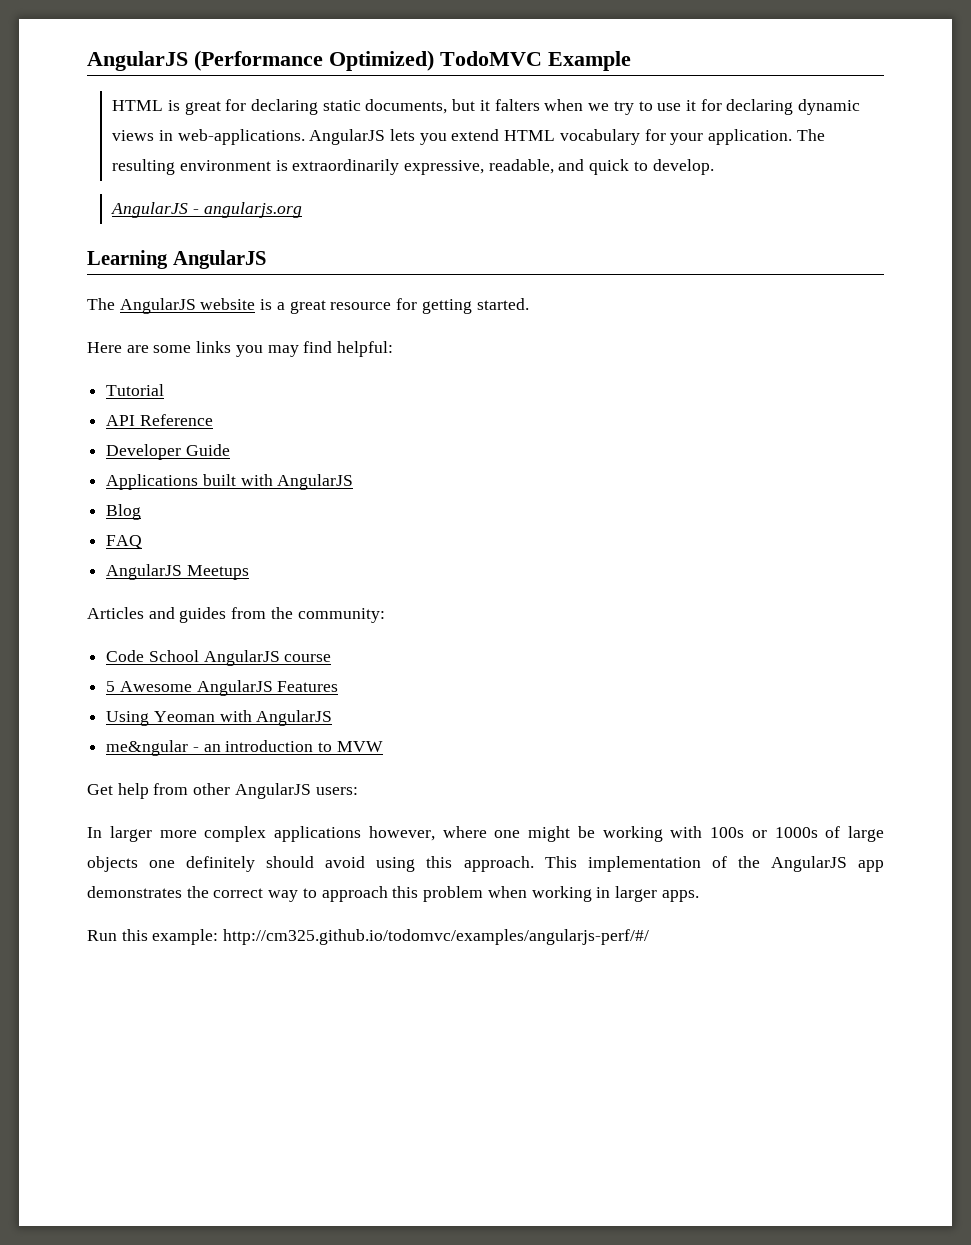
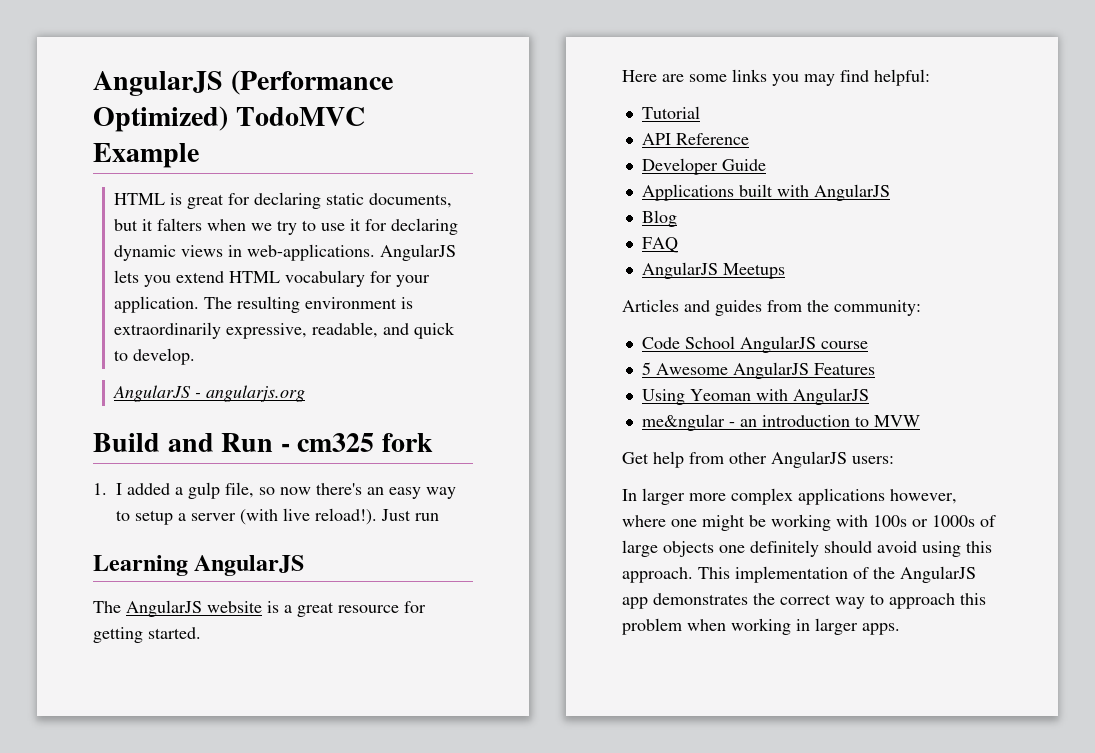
(302, 210) none -> [93,433,433,452] [93,482,456,499] [116,508,439,525] // Build and Run - cm325 fork // 1. I added a gulp file, so now there's an easy way to setup a server (with live reload!). Just run
[87,929,650,945] // Run this example: http://cm325.github.io/todomvc/examples/angularjs-perf/#/ -> (900, 629) none

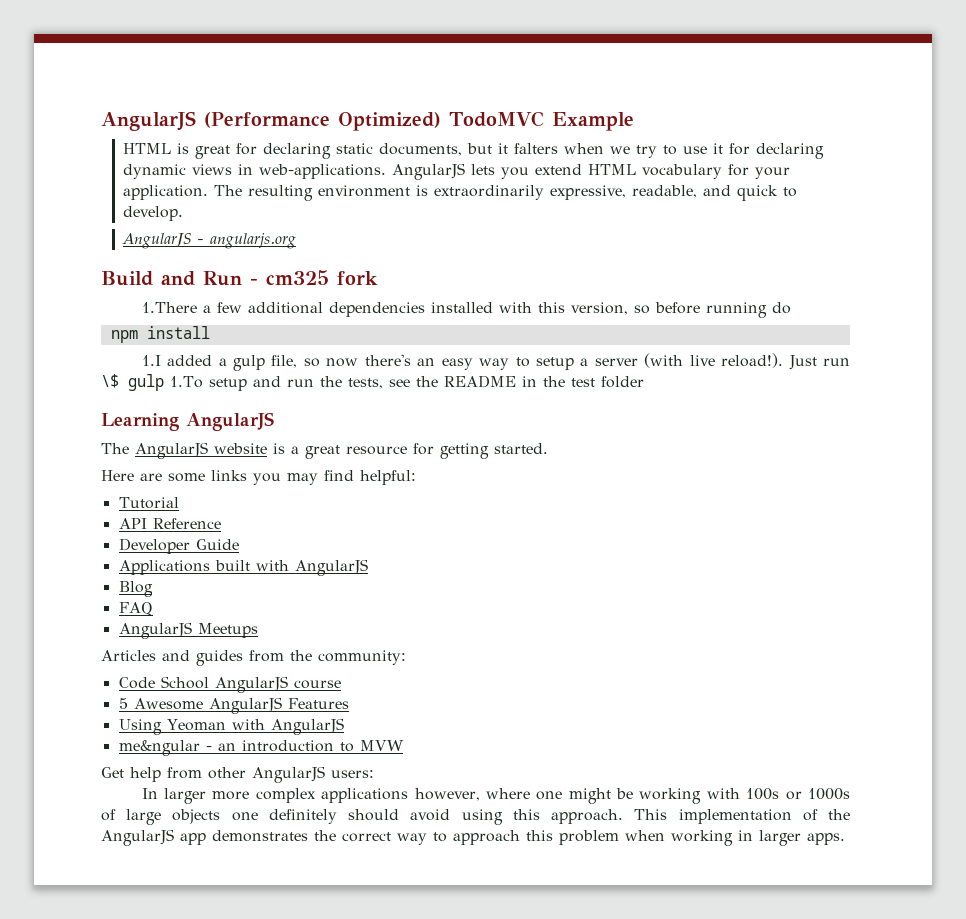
[93,483,122,495] 1. I -> [141,302,791,318] [110,326,210,343] [141,355,161,366] 1.There a few additional dependencies installed with this version, so before running do // npm install // 1.I
(439, 517) none -> [101,374,644,391] \$ gulp 1.To setup and run the tests, see the README in the test folder

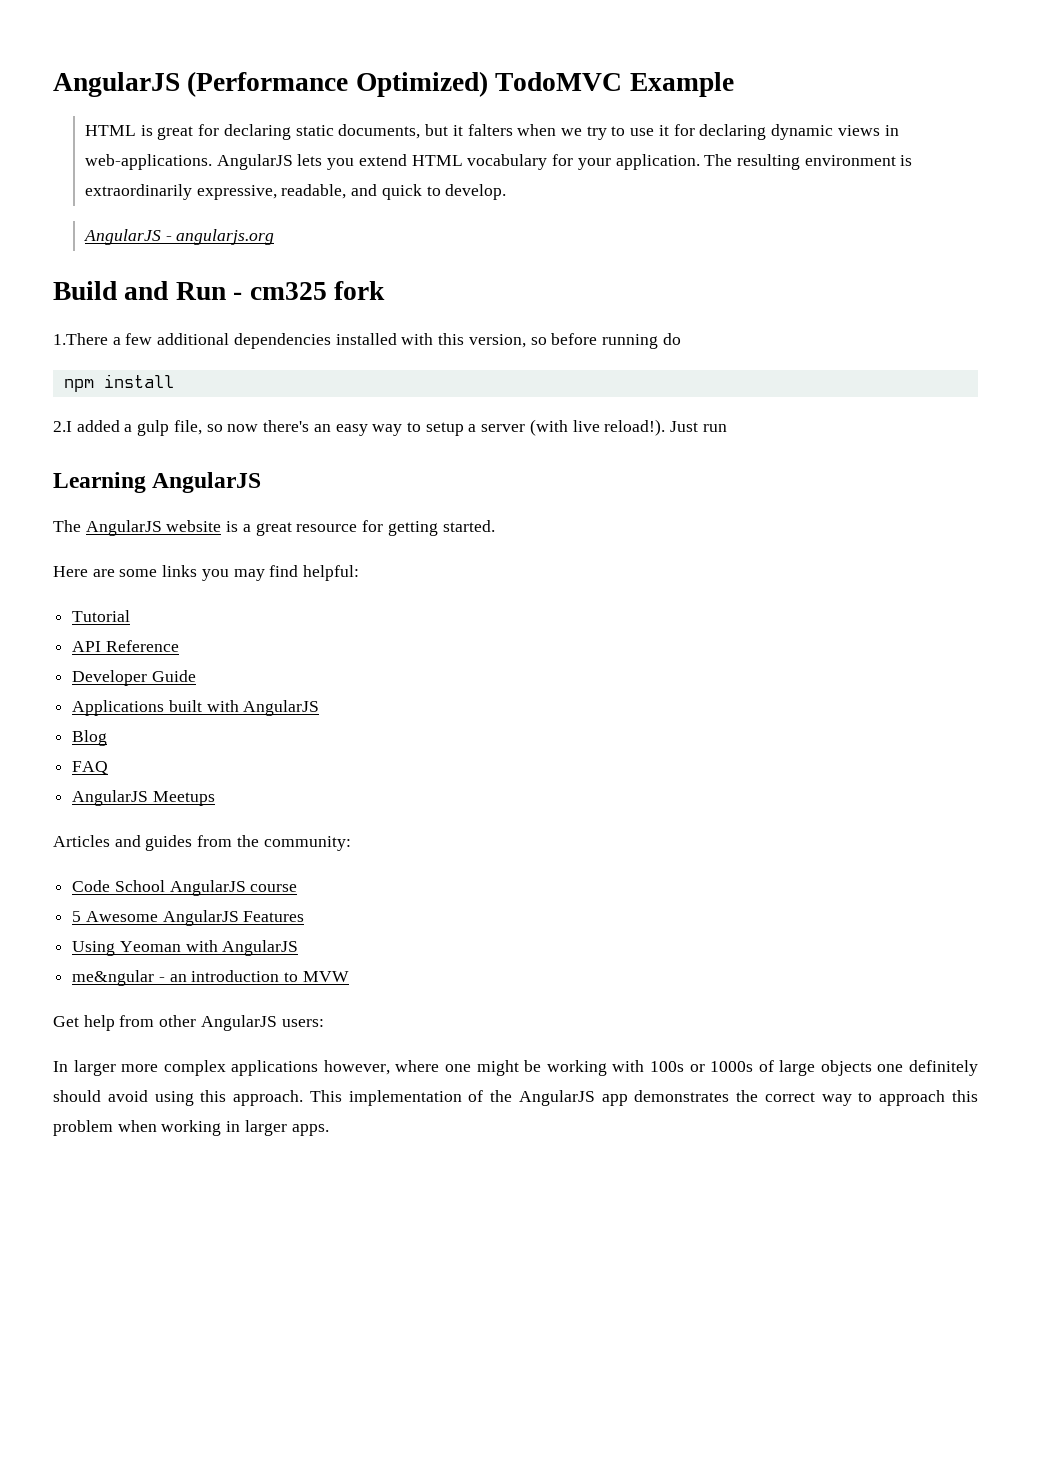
[141,355,161,366] 1.I -> [53,421,72,432] 2.I
[101,374,644,391] \$ gulp 1.To setup and run the tests, see the README in the test folder -> (727, 428) none

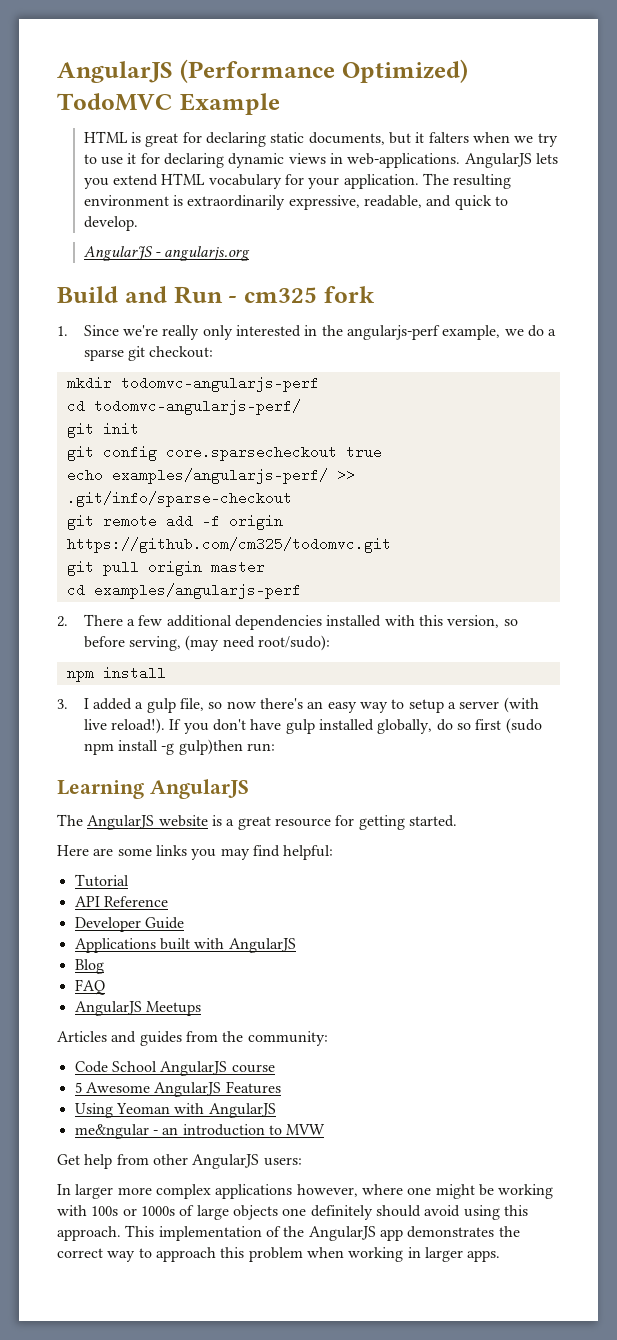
[53,333,108,345] 1.There -> [57,325,557,340] [83,346,214,361] [66,376,319,392] [66,399,301,415] [66,423,139,438] [66,445,382,461] [66,468,355,484] [66,491,292,507] [66,514,283,530] [66,537,391,553] [66,560,265,576] [66,583,301,599] [57,614,123,627] 1. Since we're really only interested in the angularjs-perf example, we do a sparse git checkout: // mkdir todomvc-angularjs-perf // cd todomvc-angularjs-perf/ // git init // git config core.sparsecheckout true // echo examples/angularjs-perf/ >> .git/info/sparse-checkout // git remote add -f origin https://github.com/cm325/todomvc.git // git pull origin master // cd examples/angularjs-perf // 2. There
[601,333,681,349] running do -> [129,635,331,651] serving, (may need root/sudo):
[53,421,72,432] 2.I -> [57,698,89,709] 3. I
[670,421,727,432] Just run -> [169,718,542,734] [83,739,276,755] If you don't have gulp installed globally, do so first (sudo npm install -g gulp)then run:

